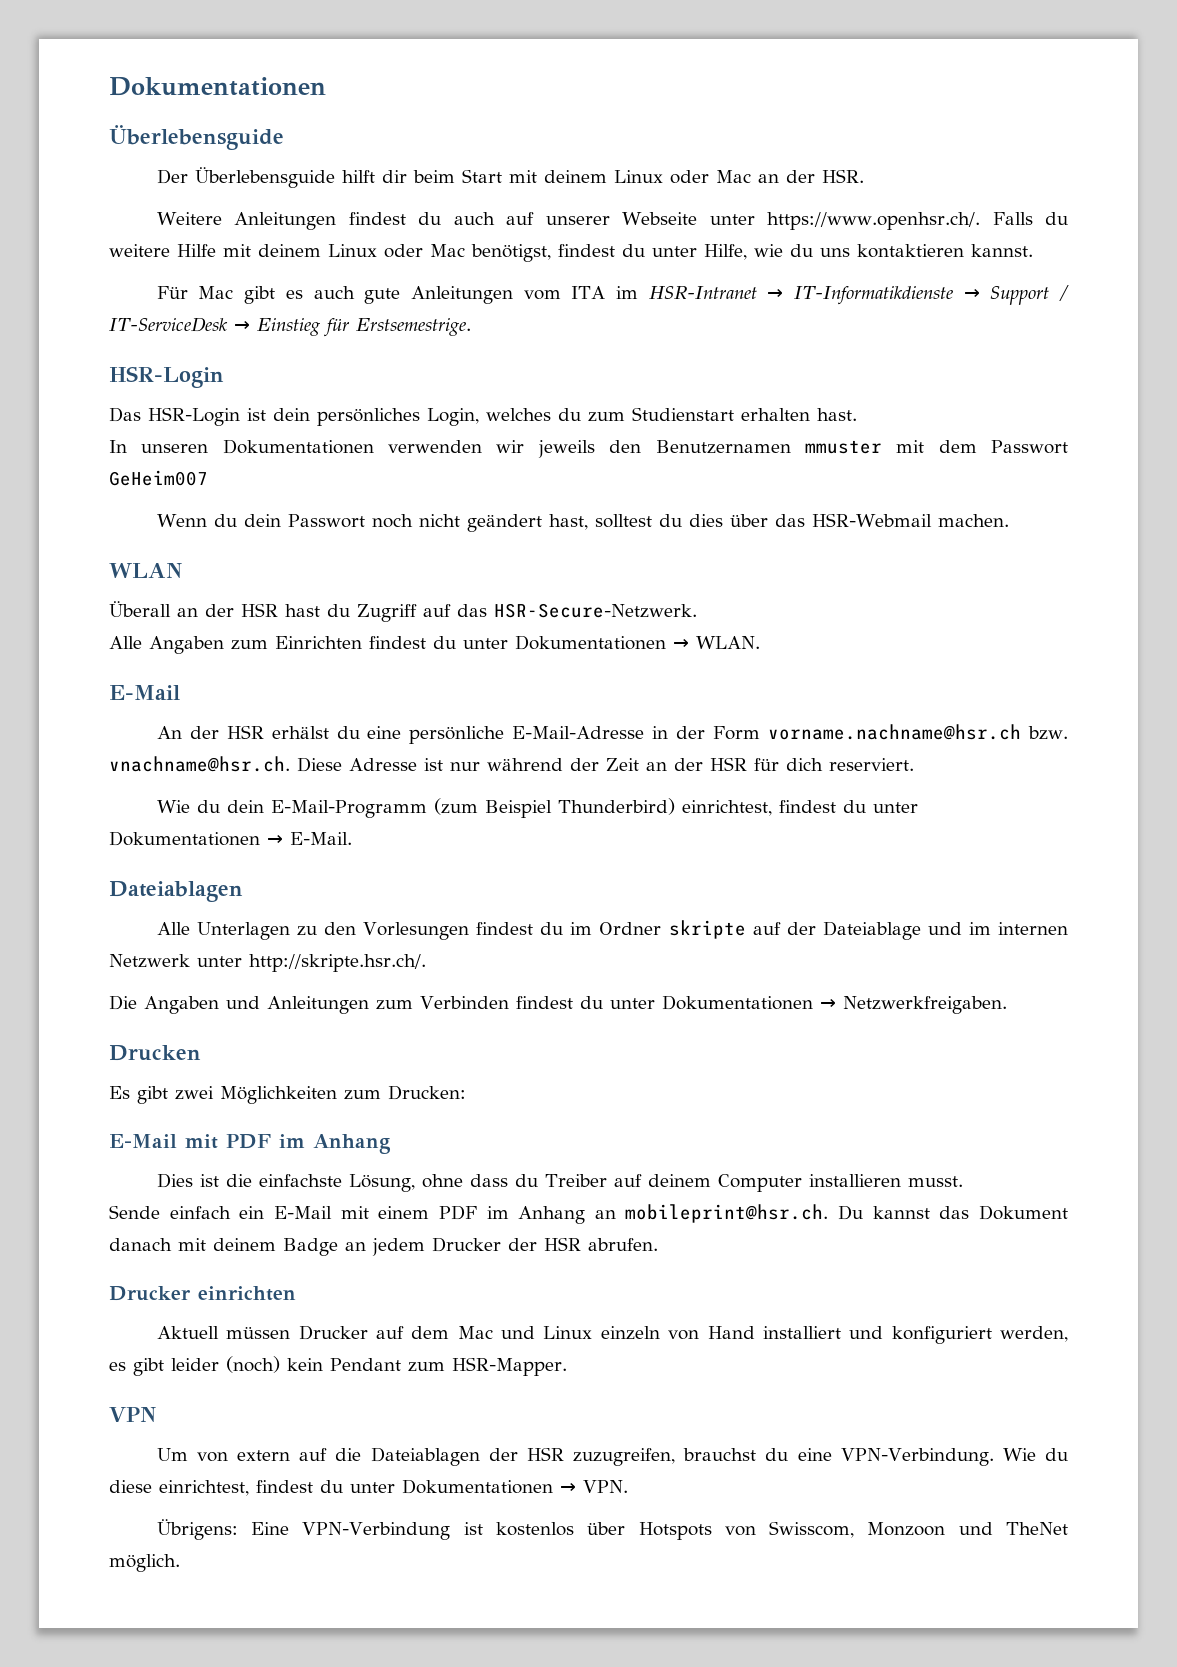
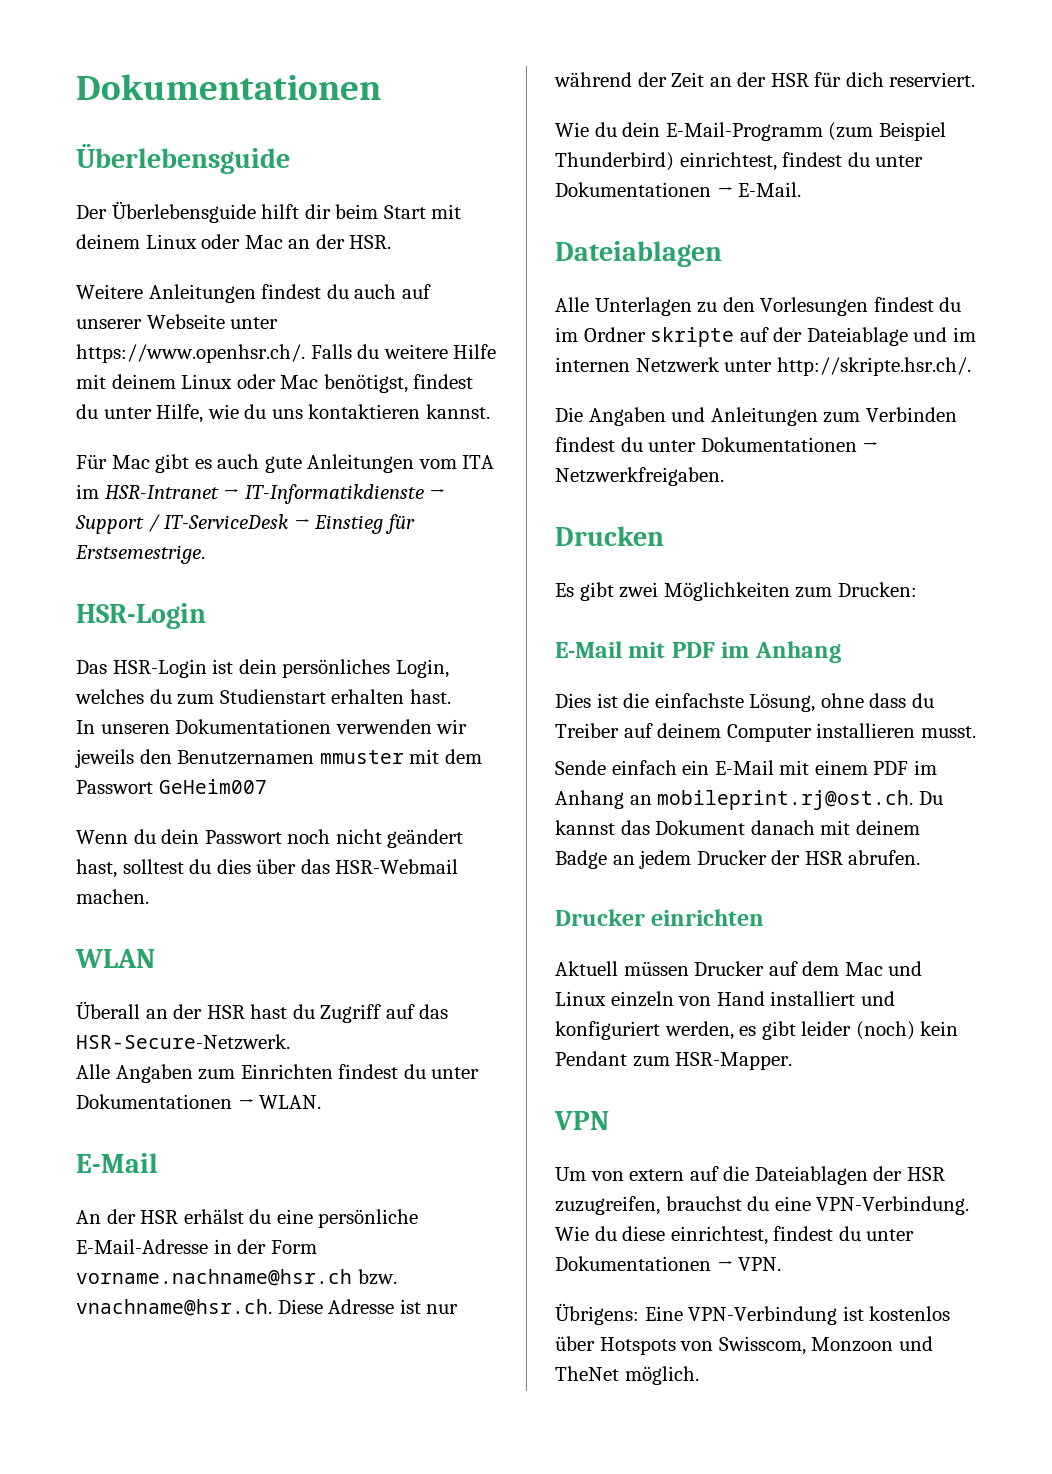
[625,1204,829,1223] mobileprint@hsr.ch. -> [657,790,914,810] mobileprint.rj@ost.ch.

